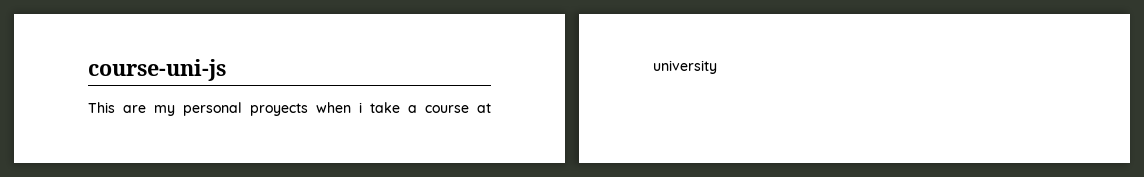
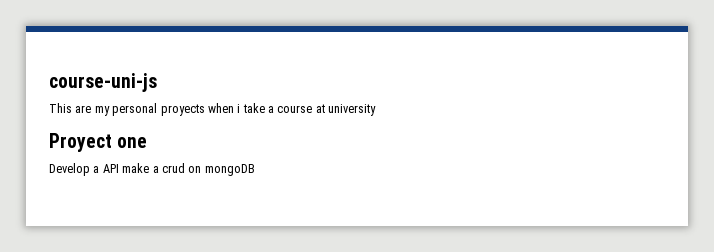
(717, 67) none -> [49,133,148,152] [49,163,255,176] // Proyect one // Develop a API make a crud on mongoDB

